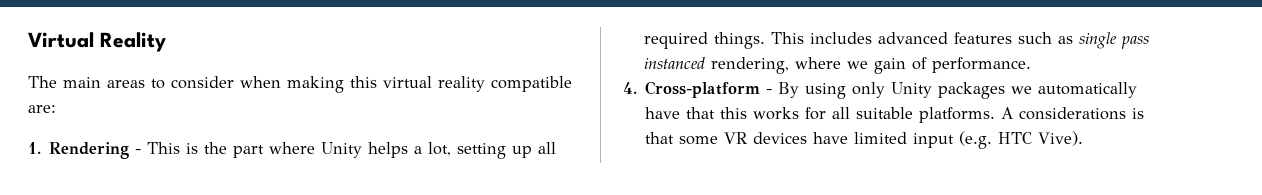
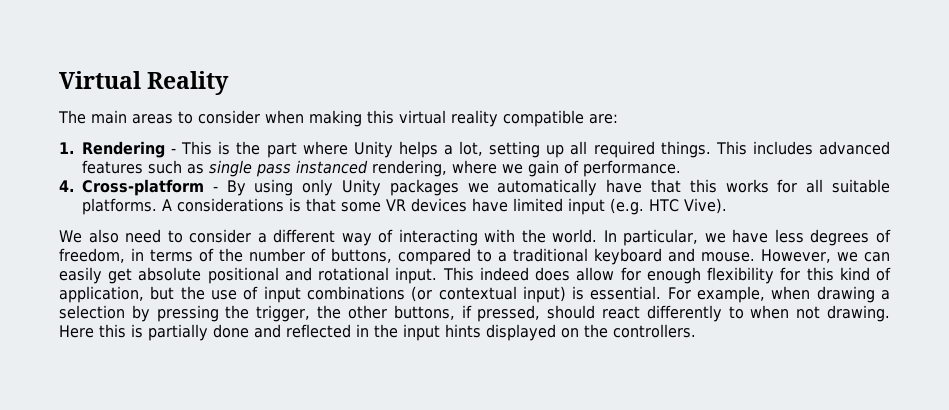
(1084, 138) none -> [59,229,891,246] [59,248,890,265] [59,267,892,284] [59,286,890,303] [59,305,890,322] [59,324,696,341] // We also need to consider a different way of interacting with the world. In particular, we have less degrees of freedom, in terms of the number of buttons, compared to a traditional keyboard and mouse. However, we can easily get absolute positional and rotational input. This indeed does allow for enough flexibility for this kind of application, but the use of input combinations (or contextual input) is essential. For example, when drawing a selection by pressing the trigger, the other buttons, if pressed, should react differently to when not drawing. Here this is partially done and reflected in the input hints displayed on the controllers.

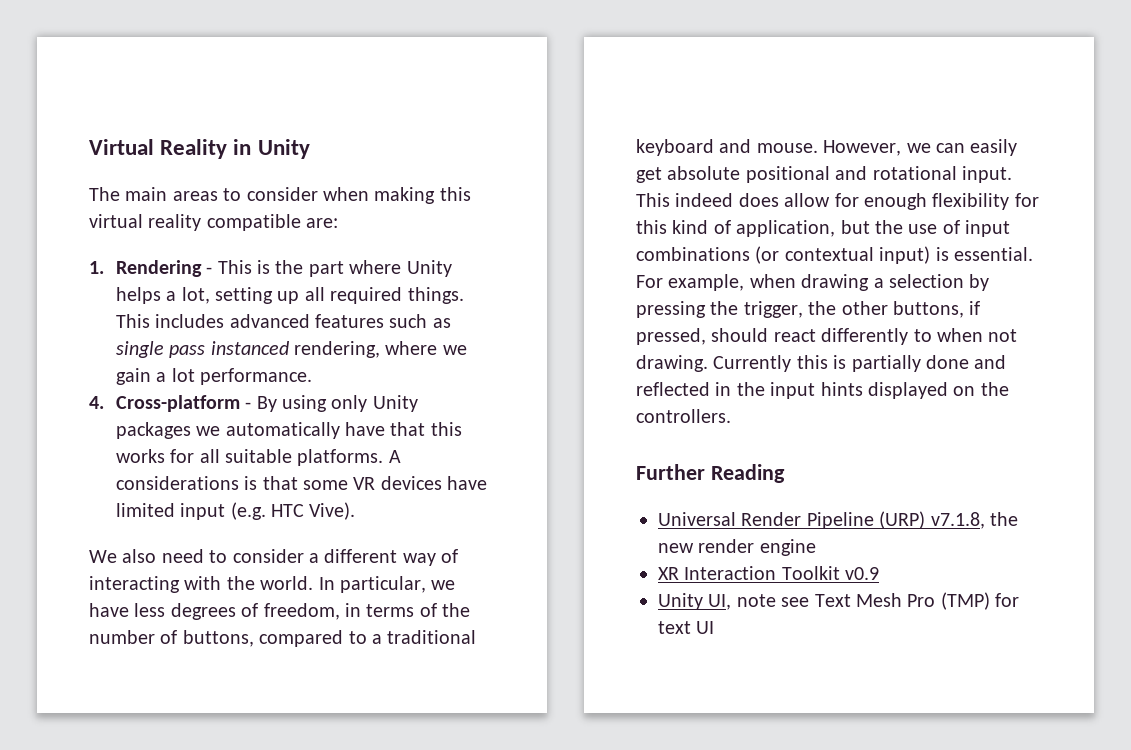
(230, 83) none -> [233,139,310,159] in Unity
[564,160,579,174] of -> [156,368,195,382] a lot
[59,325,94,338] Here -> [713,355,792,372] Currently
(696, 331) none -> [636,464,785,483] [658,511,1018,529] [658,539,816,556] [658,566,880,580] [658,592,1020,610] [658,621,715,634] // Further Reading // Universal Render Pipeline (URP) v7.1.8, the new render engine // XR Interaction Toolkit v0.9 // Unity UI, note see Text Mesh Pro (TMP) for text UI

